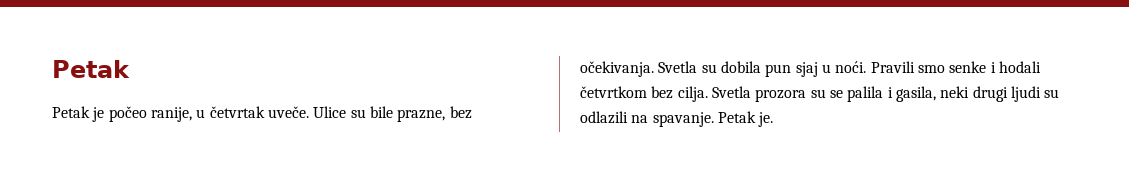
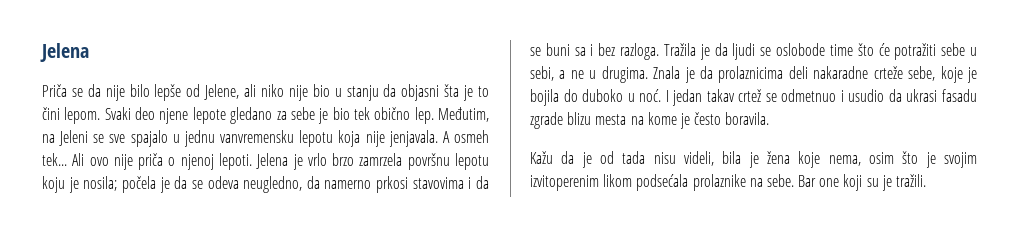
[52,60,130,78] [52,106,472,122] [580,61,1041,77] [580,86,1060,102] [580,111,774,127] Petak // Petak je počeo ranije, u četvrtak uveče. Ulice su bile prazne, bez očekivanja. Svetla su dobila pun sjaj u noći. Pravili smo senke i hodali četvrtkom bez cilja. Svetla prozora su se palila i gasila, neki drugi ljudi su odlazili na spavanje. Petak je. -> [40,43,89,62] [42,84,490,101] [42,107,489,124] [42,130,489,147] [42,153,489,170] [42,176,490,193] [530,43,977,60] [530,66,977,83] [530,89,977,106] [530,112,770,129] [530,151,977,168] [530,174,927,191] Jelena // Priča se da nije bilo lepše od Jelene, ali niko nije bio u stanju da objasni šta je to čini lepom. Svaki deo njene lepote gledano za sebe je bio tek obično lep. Međutim, na Jeleni se sve spajalo u jednu vanvremensku lepotu koja nije jenjavala. A osmeh tek... Ali ovo nije priča o njenoj lepoti. Jelena je vrlo brzo zamrzela površnu lepotu koju je nosila; počela je da se odeva neugledno, da namerno prkosi stavovima i da se buni sa i bez razloga. Tražila je da ljudi se oslobode time što će potražiti sebe u sebi, a ne u drugima. Znala je da prolaznicima deli nakaradne crteže sebe, koje je bojila do duboko u noć. I jedan takav crtež se odmetnuo i usudio da ukrasi fasadu zgrade blizu mesta na kome je često boravila. // Kažu da je od tada nisu videli, bila je žena koje nema, osim što je svojim izvitoperenim likom podsećala prolaznike na sebe. Bar one koji su je tražili.

